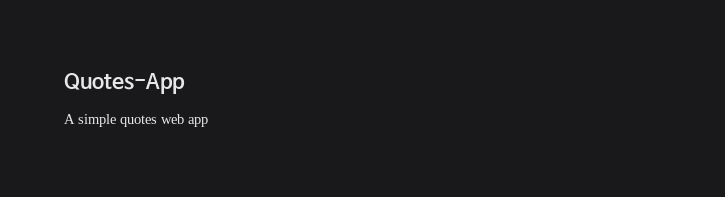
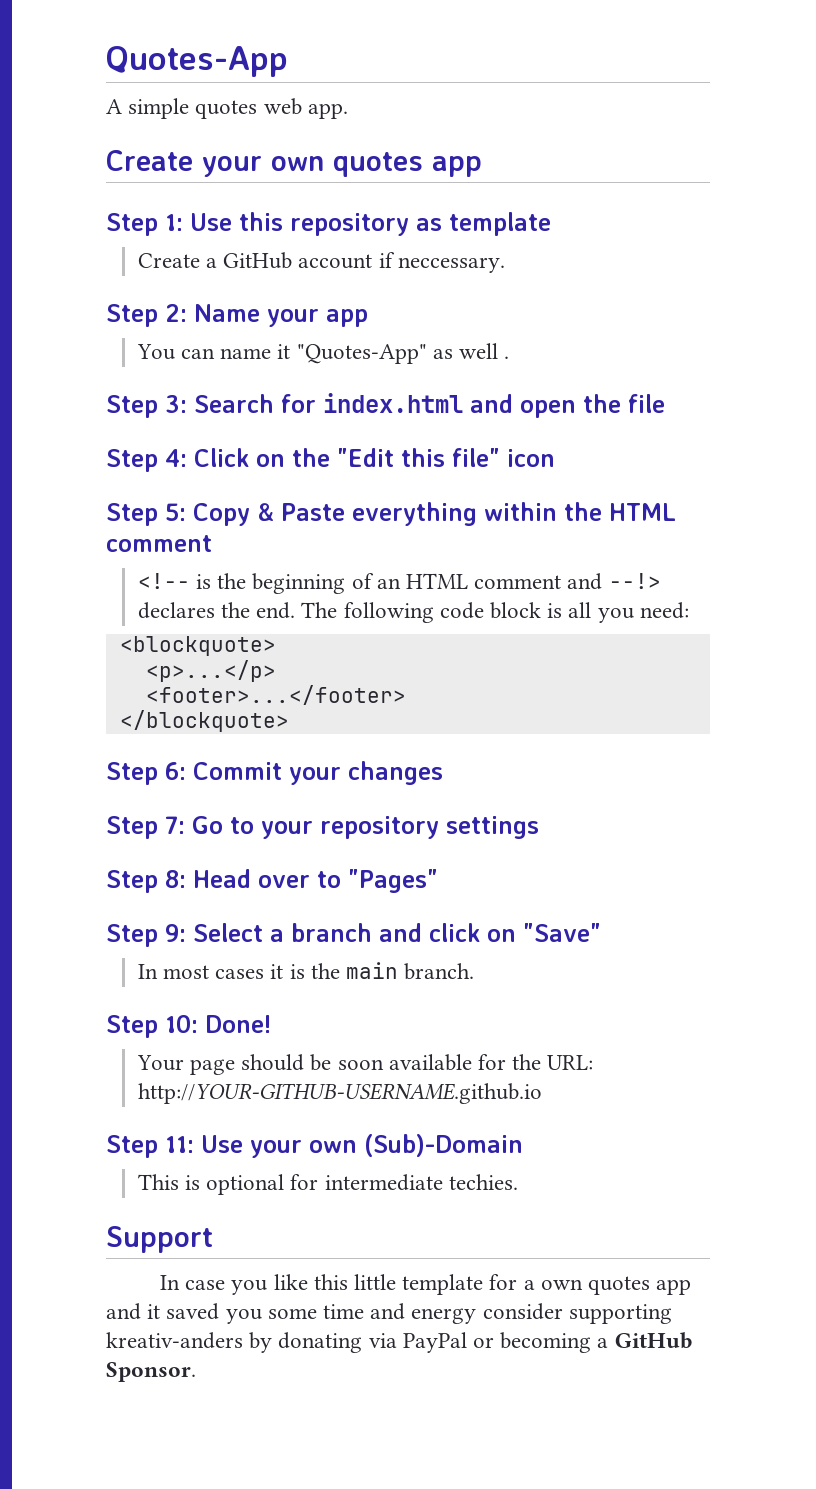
[188,117,208,127] app -> [307,103,348,119] [106,150,482,177] [106,212,551,236] [137,252,505,273] [106,304,368,327] [136,343,510,364] [106,393,665,418] [106,448,555,472] [106,502,676,526] [106,535,212,552] [137,573,661,594] [137,602,689,623] [119,636,276,656] [145,660,276,682] [145,685,406,705] [119,710,289,732] [106,761,443,785] [106,816,539,839] [106,869,438,893] [106,923,601,947] [137,962,475,980] [106,1015,271,1038] [136,1054,594,1075] [137,1083,542,1104] [106,1134,523,1158] [137,1174,518,1195] [106,1226,213,1253] [159,1274,692,1295] [106,1303,672,1324] [106,1332,692,1353] [106,1362,196,1382] app. // Create your own quotes app // Step 1: Use this repository as template // Create a GitHub account if neccessary. // Step 2: Name your app // You can name it "Quotes-App" as well . // Step 3: Search for index.html and open the file // Step 4: Click on the "Edit this file" icon // Step 5: Copy & Paste everything within the HTML comment // <!-- is the beginning of an HTML comment and --!> declares the end. The following code block is all you need: // <blockquote> // <p>...</p> // <footer>...</footer> // </blockquote> // Step 6: Commit your changes // Step 7: Go to your repository settings // Step 8: Head over to "Pages" // Step 9: Select a branch and click on "Save" // In most cases it is the main branch. // Step 10: Done! // Your page should be soon available for the URL: http://YOUR-GITHUB-USERNAME.github.io // Step 11: Use your own (Sub)-Domain // This is optional for intermediate techies. // Support // In case you like this little template for a own quotes app and it saved you some time and energy consider supporting kreativ-anders by donating via PayPal or becoming a GitHub Sponsor.

